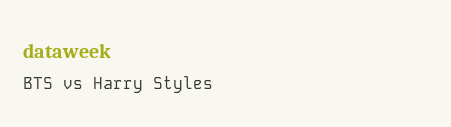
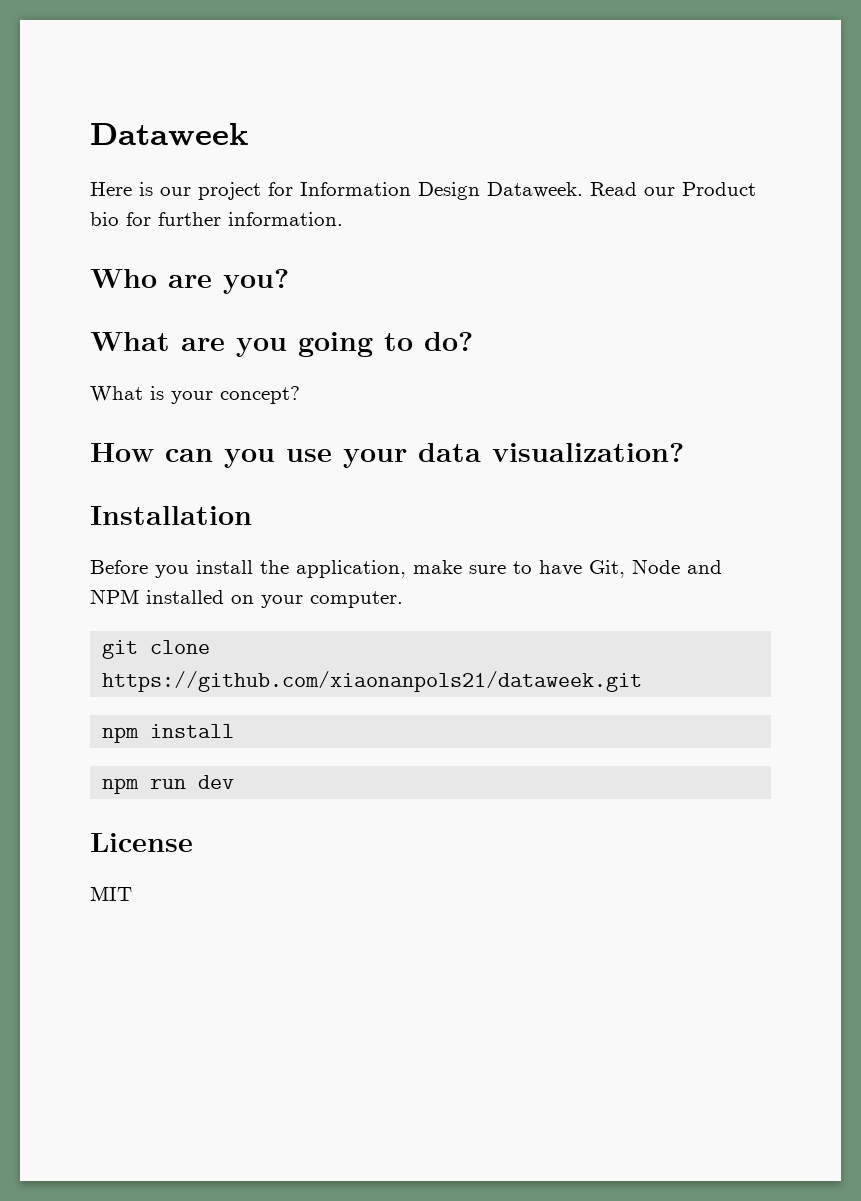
[23,43,111,58] [23,76,213,93] dataweek // BTS vs Harry Styles -> [90,123,248,146] [90,182,756,200] [90,212,343,226] [90,269,289,294] [90,332,473,357] [90,386,300,404] [90,443,684,468] [90,506,252,525] [90,559,722,578] [90,589,403,608] [102,640,211,659] [102,671,643,692] [102,724,235,743] [102,775,235,794] [90,833,193,852] [90,886,132,901] Dataweek // Here is our project for Information Design Dataweek. Read our Product bio for further information. // Who are you? // What are you going to do? // What is your concept? // How can you use your data visualization? // Installation // Before you install the application, make sure to have Git, Node and NPM installed on your computer. // git clone https://github.com/xiaonanpols21/dataweek.git // npm install // npm run dev // License // MIT

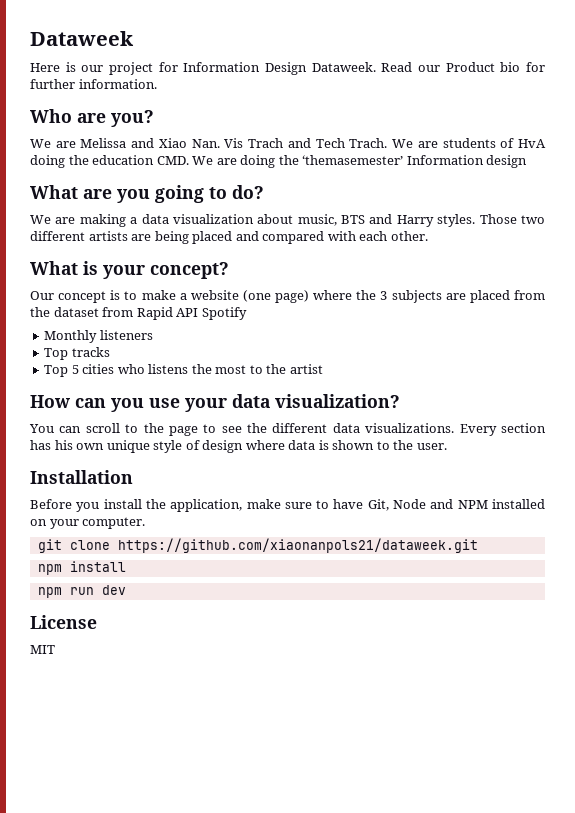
(289, 281) none -> [30,138,547,148] [30,155,528,168] // We are Melissa and Xiao Nan. Vis Trach and Tech Trach. We are students of HvA doing the education CMD. We are doing the ‘themasemester’ Information design
[90,386,300,404] What is your concept? -> [30,214,545,227] [30,231,428,244] [30,261,229,279] [30,290,545,303] [30,307,247,320] [44,330,153,343] [44,347,110,360] [44,364,323,377] We are making a data visualization about music, BTS and Harry styles. Those two different artists are being placed and compared with each other. // What is your concept? // Our concept is to make a website (one page) where the 3 subjects are placed from the dataset from Rapid API Spotify // Monthly listeners // Top tracks // Top 5 cities who listens the most to the artist
(684, 452) none -> [29,423,546,436] [30,440,447,453] // You can scroll to the page to see the different data visualizations. Every section has his own unique style of design where data is shown to the user.

